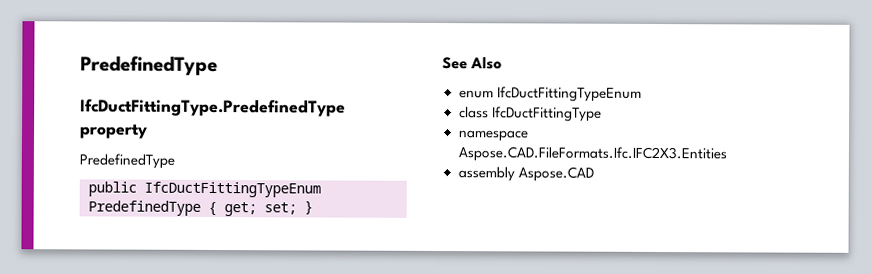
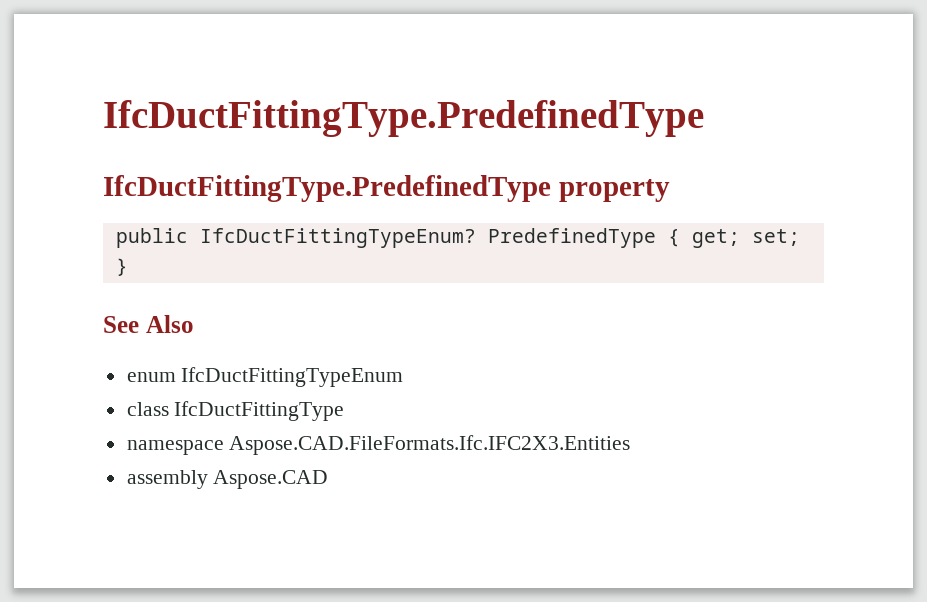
[80,55,218,77] PredefinedType -> [103,100,704,137] IfcDuctFittingType.PredefinedType
[79,153,175,169] // PredefinedType -> (670, 190) none
[144,181,321,198] IfcDuctFittingTypeEnum -> [199,228,476,248] IfcDuctFittingTypeEnum?

